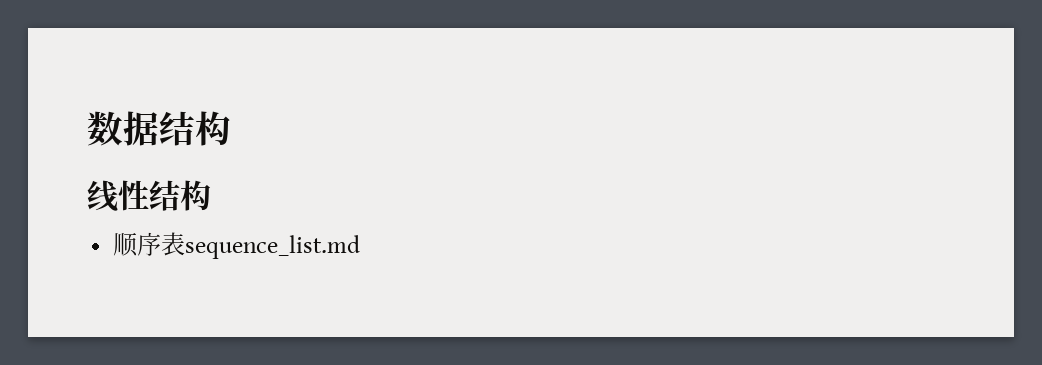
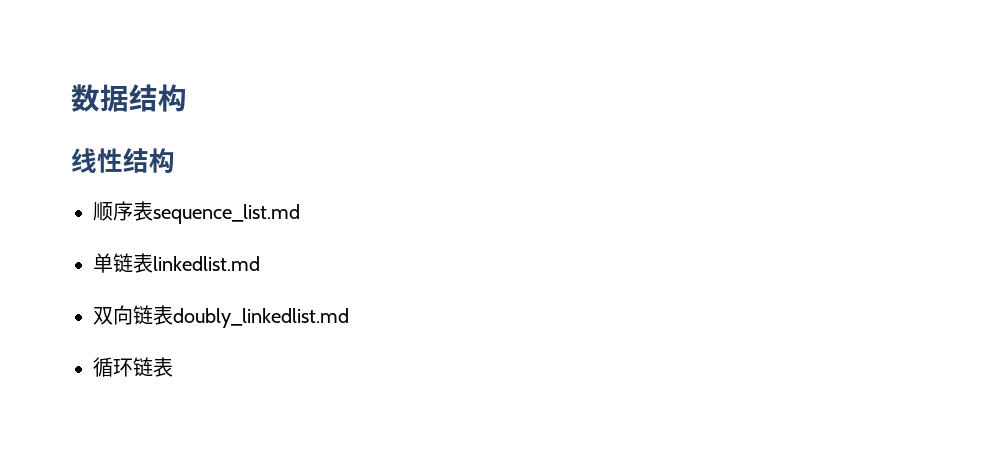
(361, 247) none -> [93,253,260,273] [93,305,349,328] [93,357,173,377] // 单链表linkedlist.md // 双向链表doubly_linkedlist.md // 循环链表

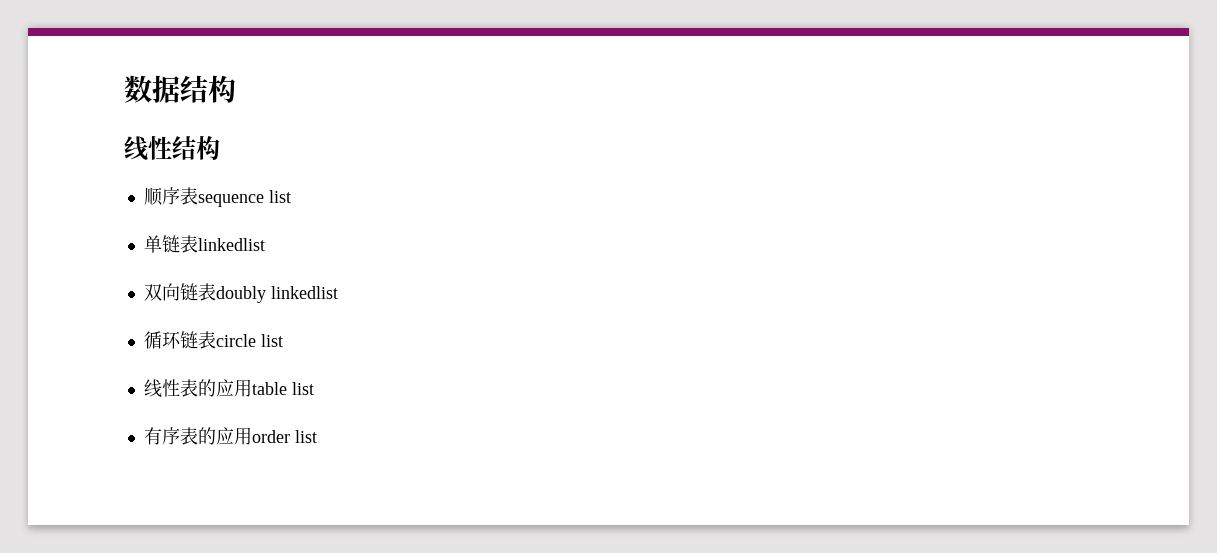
[153,204,300,224] sequence_list.md -> [197,190,291,207] sequence list
[153,256,260,271] linkedlist.md -> [197,238,265,251] linkedlist
[173,308,349,328] doubly_linkedlist.md -> [215,286,338,303] doubly linkedlist
(173, 367) none -> [215,334,283,347] [143,379,314,398] [143,427,317,445] circle list // 线性表的应用table list // 有序表的应用order list

